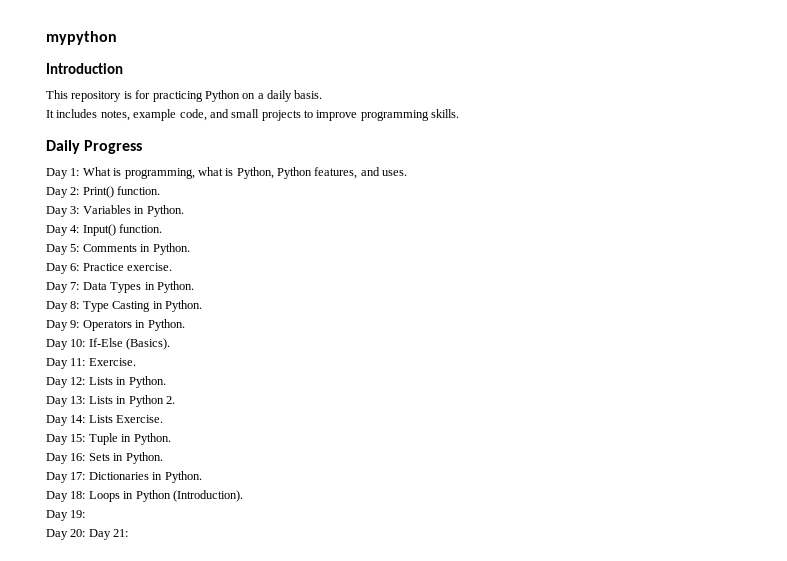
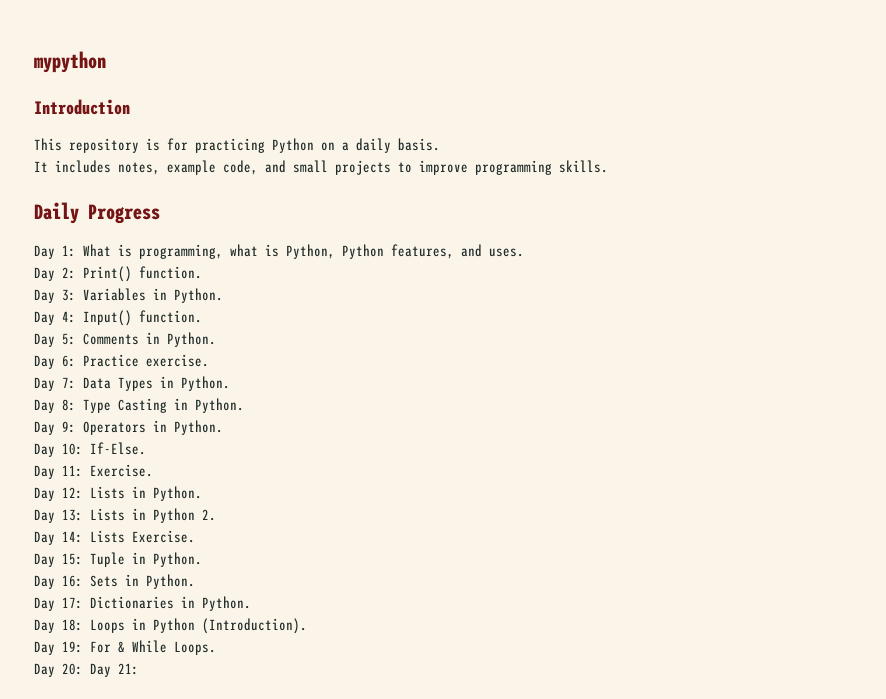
[88,338,171,350] If-Else (Basics). -> [90,442,146,455] If-Else.
(86, 514) none -> [90,640,216,655] For & While Loops.

